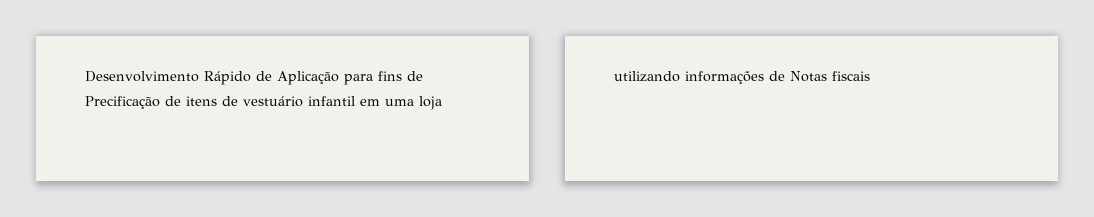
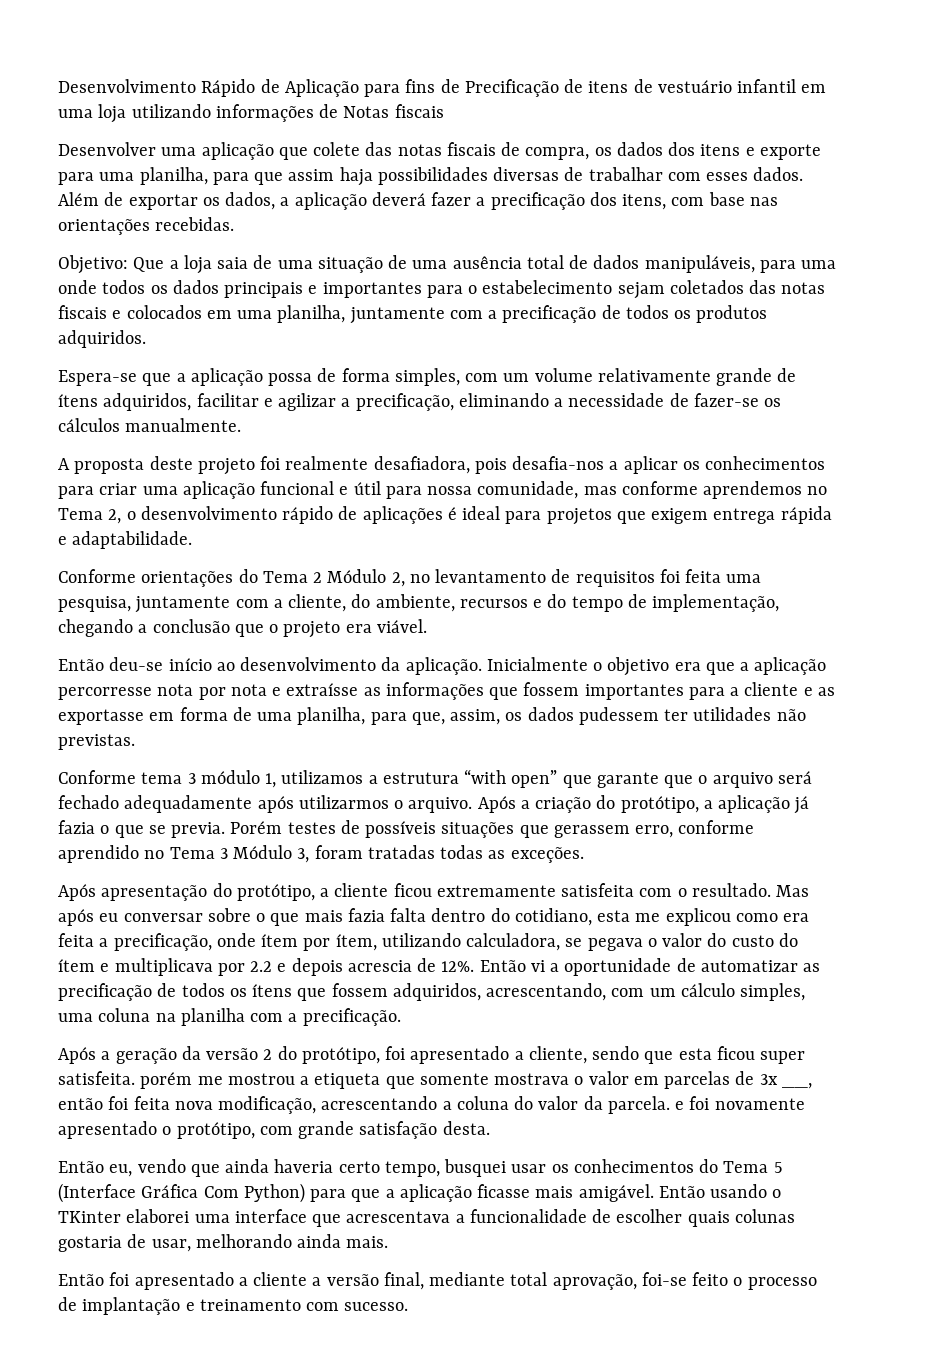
(870, 76) none -> [58,142,821,160] [58,167,804,186] [58,192,778,210] [58,217,235,235] [58,255,837,274] [58,280,826,299] [58,305,768,324] [58,330,146,348] [58,368,797,386] [58,393,782,411] [58,418,242,432] [58,456,826,475] [58,481,828,499] [58,506,832,525] [58,531,193,549] [58,569,762,587] [58,594,780,613] [58,619,427,638] [58,657,827,676] [58,682,835,700] [58,707,806,725] [58,734,135,750] [58,769,812,788] [58,795,810,814] [58,820,755,838] [58,845,584,863] [58,883,810,901] [58,908,810,926] [58,933,798,951] [58,958,821,976] [58,983,806,1001] [58,1008,401,1026] [58,1046,806,1064] [58,1071,812,1089] [58,1096,805,1114] [58,1121,490,1139] [58,1159,783,1177] [58,1183,782,1203] [58,1209,795,1227] [58,1234,389,1252] [58,1272,817,1290] [58,1297,409,1315] // Desenvolver uma aplicação que colete das notas fiscais de compra, os dados dos itens e exporte para uma planilha, para que assim haja possibilidades diversas de trabalhar com esses dados. Além de exportar os dados, a aplicação deverá fazer a precificação dos itens, com base nas orientações recebidas. // Objetivo: Que a loja saia de uma situação de uma ausência total de dados manipuláveis, para uma onde todos os dados principais e importantes para o estabelecimento sejam coletados das notas fiscais e colocados em uma planilha, juntamente com a precificação de todos os produtos adquiridos. // Espera-se que a aplicação possa de forma simples, com um volume relativamente grande de ítens adquiridos, facilitar e agilizar a precificação, eliminando a necessidade de fazer-se os cálculos manualmente. // A proposta deste projeto foi realmente desafiadora, pois desafia-nos a aplicar os conhecimentos para criar uma aplicação funcional e útil para nossa comunidade, mas conforme aprendemos no Tema 2, o desenvolvimento rápido de aplicações é ideal para projetos que exigem entrega rápida e adaptabilidade. // Conforme orientações do Tema 2 Módulo 2, no levantamento de requisitos foi feita uma pesquisa, juntamente com a cliente, do ambiente, recursos e do tempo de implementação, chegando a conclusão que o projeto era viável. // Então deu-se início ao desenvolvimento da aplicação. Inicialmente o objetivo era que a aplicação percorresse nota por nota e extraísse as informações que fossem importantes para a cliente e as exportasse em forma de uma planilha, para que, assim, os dados pudessem ter utilidades não previstas. // Conforme tema 3 módulo 1, utilizamos a estrutura “with open” que garante que o arquivo será fechado adequadamente após utilizarmos o arquivo. Após a criação do protótipo, a aplicação já fazia o que se previa. Porém testes de possíveis situações que gerassem erro, conforme aprendido no Tema 3 Módulo 3, foram tratadas todas as exceções. // Após apresentação do protótipo, a cliente ficou extremamente satisfeita com o resultado. Mas após eu conversar sobre o que mais fazia falta dentro do cotidiano, esta me explicou como era feita a precificação, onde ítem por ítem, utilizando calculadora, se pegava o valor do custo do ítem e multiplicava por 2.2 e depois acrescia de 12%. Então vi a oportunidade de automatizar as precificação de todos os ítens que fossem adquiridos, acrescentando, com um cálculo simples, uma coluna na planilha com a precificação. // Após a geração da versão 2 do protótipo, foi apresentado a cliente, sendo que esta ficou super satisfeita. porém me mostrou a etiqueta que somente mostrava o valor em parcelas de 3x __, então foi feita nova modificação, acrescentando a coluna do valor da parcela. e foi novamente apresentado o protótipo, com grande satisfação desta. // Então eu, vendo que ainda haveria certo tempo, busquei usar os conhecimentos do Tema 5 (Interface Gráfica Com Python) para que a aplicação ficasse mais amigável. Então usando o TKinter elaborei uma interface que acrescentava a funcionalidade de escolher quais colunas gostaria de usar, melhorando ainda mais. // Então foi apresentado a cliente a versão final, mediante total aprovação, foi-se feito o processo de implantação e treinamento com sucesso.

